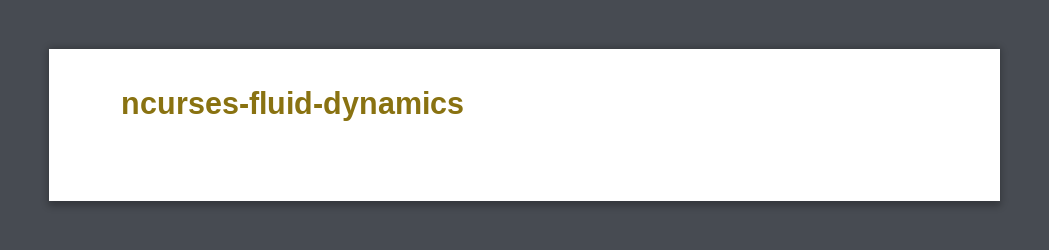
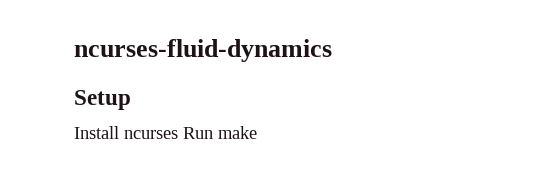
(464, 106) none -> [74,90,131,110] [74,126,257,139] // Setup // Install ncurses Run make

